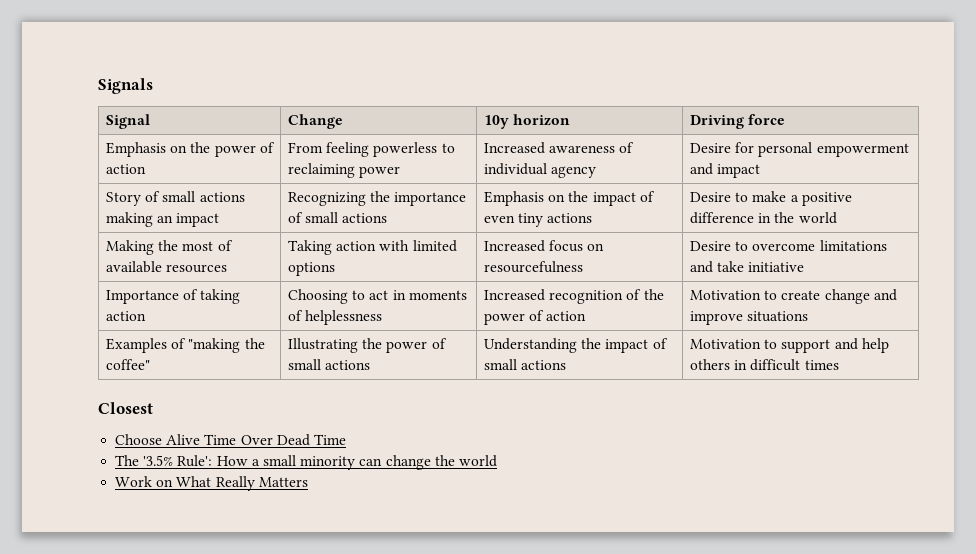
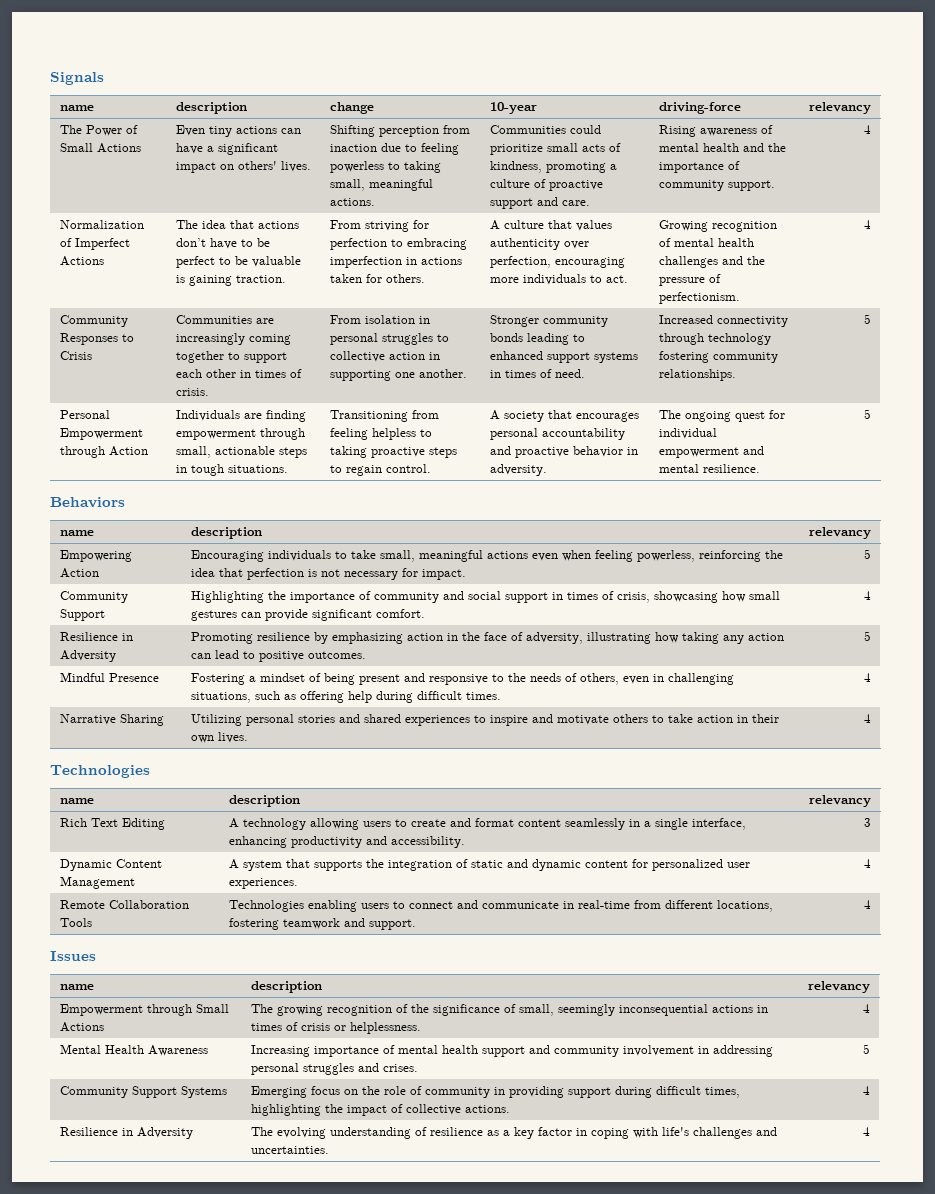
[105,114,150,129] [287,114,343,129] [483,114,571,129] [689,114,786,129] [105,142,275,157] [105,164,146,174] [287,142,455,157] [287,163,401,178] [483,142,635,154] [483,163,597,178] [689,142,909,157] [689,163,761,178] [105,191,245,206] [105,212,220,227] [287,191,467,206] [287,212,388,223] [483,191,655,206] [483,213,593,227] [689,191,852,206] [689,212,837,224] [105,240,233,255] [105,261,228,273] [287,240,457,255] [287,262,335,276] [483,240,605,252] [483,261,583,273] [689,240,887,251] [689,261,805,273] [105,289,241,304] [105,311,146,321] [287,289,467,304] [287,310,383,325] [483,289,664,304] [483,310,587,325] [689,289,897,304] [689,311,809,325] [105,338,265,353] [105,359,150,370] [287,338,447,353] [287,359,371,370] [483,338,668,353] [483,359,567,370] [689,338,889,353] [689,359,839,371] [98,402,153,414] [115,434,346,446] [115,455,497,470] [115,476,308,491] Signal | Change | 10y horizon | Driving force // Emphasis on the power of action | From feeling powerless to reclaiming power | Increased awareness of individual agency | Desire for personal empowerment and impact // Story of small actions making an impact | Recognizing the importance of small actions | Emphasis on the impact of even tiny actions | Desire to make a positive difference in the world // Making the most of available resources | Taking action with limited options | Increased focus on resourcefulness | Desire to overcome limitations and take initiative // Importance of taking action | Choosing to act in moments of helplessness | Increased recognition of the power of action | Motivation to create change and improve situations // Examples of "making the coffee" | Illustrating the power of small actions | Understanding the impact of small actions | Motivation to support and help others in difficult times // Closest // Choose Alive Time Over Dead Time // The '3.5% Rule': How a small minority can change the world // Work on What Really Matters -> [59,105,94,111] [175,102,247,114] [329,102,374,114] [489,102,537,114] [658,102,741,114] [809,102,872,114] [59,125,138,136] [59,143,141,153] [175,125,301,137] [175,143,278,155] [175,161,311,173] [329,125,470,137] [329,143,459,155] [329,161,441,173] [329,179,433,191] [329,198,375,206] [489,125,601,134] [489,143,621,155] [489,161,617,173] [489,179,603,191] [489,197,590,209] [658,125,773,137] [658,143,786,152] [658,161,740,173] [658,180,775,191] [864,125,872,134] [59,220,144,229] [59,238,130,250] [59,256,104,266] [175,220,299,229] [175,238,270,249] [175,256,301,268] [175,275,286,286] [329,220,429,232] [329,238,467,250] [329,256,462,268] [329,274,425,283] [489,220,612,231] [489,238,589,250] [489,256,625,268] [489,274,628,285] [658,220,777,232] [658,238,754,247] [658,256,765,268] [658,274,721,286] [658,292,740,304] [864,220,872,229] [59,315,128,327] [59,333,134,345] [59,351,92,360] [175,315,274,324] [175,333,291,345] [175,351,287,363] [175,369,302,378] [175,388,209,396] [329,315,430,324] [329,333,449,345] [329,351,440,362] [329,369,467,381] [489,315,608,327] [489,333,585,345] [489,351,638,363] [489,369,585,378] [658,315,788,327] [658,333,771,345] [658,351,778,363] [658,369,736,381] [864,314,872,324] [59,410,110,419] [59,428,143,440] [59,446,148,458] [175,410,306,422] [175,428,305,440] [175,446,307,458] [175,464,288,476] [329,410,439,422] [329,428,432,440] [329,446,457,458] [329,464,431,476] [489,410,639,422] [489,428,625,440] [489,446,638,458] [489,464,547,476] [658,410,785,422] [658,428,717,439] [658,446,764,458] [658,464,760,473] [864,409,872,419] [50,497,125,508] [59,530,94,536] [190,527,262,539] [809,527,872,539] [59,550,132,562] [59,568,99,578] [190,550,783,562] [190,568,466,580] [864,549,872,559] [59,591,128,603] [59,609,105,621] [190,591,780,603] [190,609,425,621] [864,591,872,600] [59,632,133,641] [59,650,116,662] [190,632,784,644] [190,650,366,662] [864,631,872,641] [59,672,159,682] [190,673,734,685] [190,691,501,703] [864,673,872,682] [59,714,164,726] [190,714,779,726] [190,732,248,743] [864,714,872,723] [50,765,150,778] [59,798,94,804] [228,795,300,807] [809,795,872,807] [59,818,165,830] [228,818,746,830] [228,836,465,848] [864,818,872,827] [59,859,162,871] [59,876,135,889] [228,859,750,871] [228,878,298,889] [864,859,872,868] [59,900,189,909] [59,918,92,927] [228,900,773,912] [228,918,416,930] [864,900,872,909] [50,951,96,961] [59,984,94,990] [250,981,322,993] [808,981,871,993] [59,1004,229,1016] [59,1022,104,1032] [250,1004,768,1016] [250,1022,421,1034] [863,1004,871,1013] [59,1044,208,1056] [250,1045,773,1057] [250,1063,418,1075] [863,1044,871,1054] [59,1086,227,1098] [250,1086,740,1098] [250,1104,510,1116] [863,1086,871,1095] [59,1127,193,1139] [250,1127,777,1139] [250,1146,329,1154] [863,1127,871,1136] name | description | change | 10-year | driving-force | relevancy // The Power of Small Actions | Even tiny actions can have a significant impact on others' lives. | Shifting perception from inaction due to feeling powerless to taking small, meaningful actions. | Communities could prioritize small acts of kindness, promoting a culture of proactive support and care. | Rising awareness of mental health and the importance of community support. | 4 // Normalization of Imperfect Actions | The idea that actions don’t have to be perfect to be valuable is gaining traction. | From striving for perfection to embracing imperfection in actions taken for others. | A culture that values authenticity over perfection, encouraging more individuals to act. | Growing recognition of mental health challenges and the pressure of perfectionism. | 4 // Community Responses to Crisis | Communities are increasingly coming together to support each other in times of crisis. | From isolation in personal struggles to collective action in supporting one another. | Stronger community bonds leading to enhanced support systems in times of need. | Increased connectivity through technology fostering community relationships. | 5 // Personal Empowerment through Action | Individuals are finding empowerment through small, actionable steps in tough situations. | Transitioning from feeling helpless to taking proactive steps to regain control. | A society that encourages personal accountability and proactive behavior in adversity. | The ongoing quest for individual empowerment and mental resilience. | 5 // Behaviors // name | description | relevancy // Empowering Action | Encouraging individuals to take small, meaningful actions even when feeling powerless, reinforcing the idea that perfection is not necessary for impact. | 5 // Community Support | Highlighting the importance of community and social support in times of crisis, showcasing how small gestures can provide significant comfort. | 4 // Resilience in Adversity | Promoting resilience by emphasizing action in the face of adversity, illustrating how taking any action can lead to positive outcomes. | 5 // Mindful Presence | Fostering a mindset of being present and responsive to the needs of others, even in challenging situations, such as offering help during difficult times. | 4 // Narrative Sharing | Utilizing personal stories and shared experiences to inspire and motivate others to take action in their own lives. | 4 // Technologies // name | description | relevancy // Rich Text Editing | A technology allowing users to create and format content seamlessly in a single interface, enhancing productivity and accessibility. | 3 // Dynamic Content Management | A system that supports the integration of static and dynamic content for personalized user experiences. | 4 // Remote Collaboration Tools | Technologies enabling users to connect and communicate in real-time from different locations, fostering teamwork and support. | 4 // Issues // name | description | relevancy // Empowerment through Small Actions | The growing recognition of the significance of small, seemingly inconsequential actions in times of crisis or helplessness. | 4 // Mental Health Awareness | Increasing importance of mental health support and community involvement in addressing personal struggles and crises. | 5 // Community Support Systems | Emerging focus on the role of community in providing support during difficult times, highlighting the impact of collective actions. | 4 // Resilience in Adversity | The evolving understanding of resilience as a key factor in coping with life's challenges and uncertainties. | 4

